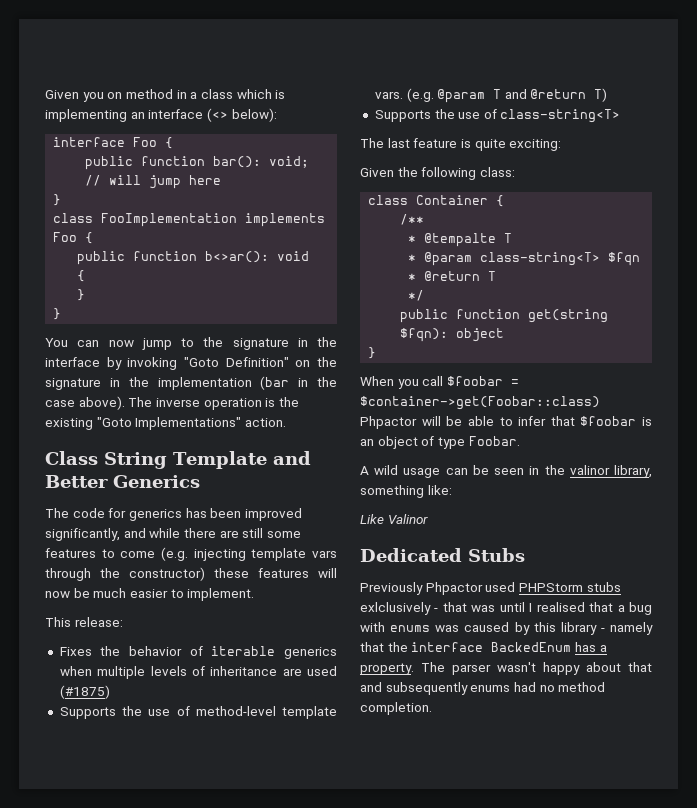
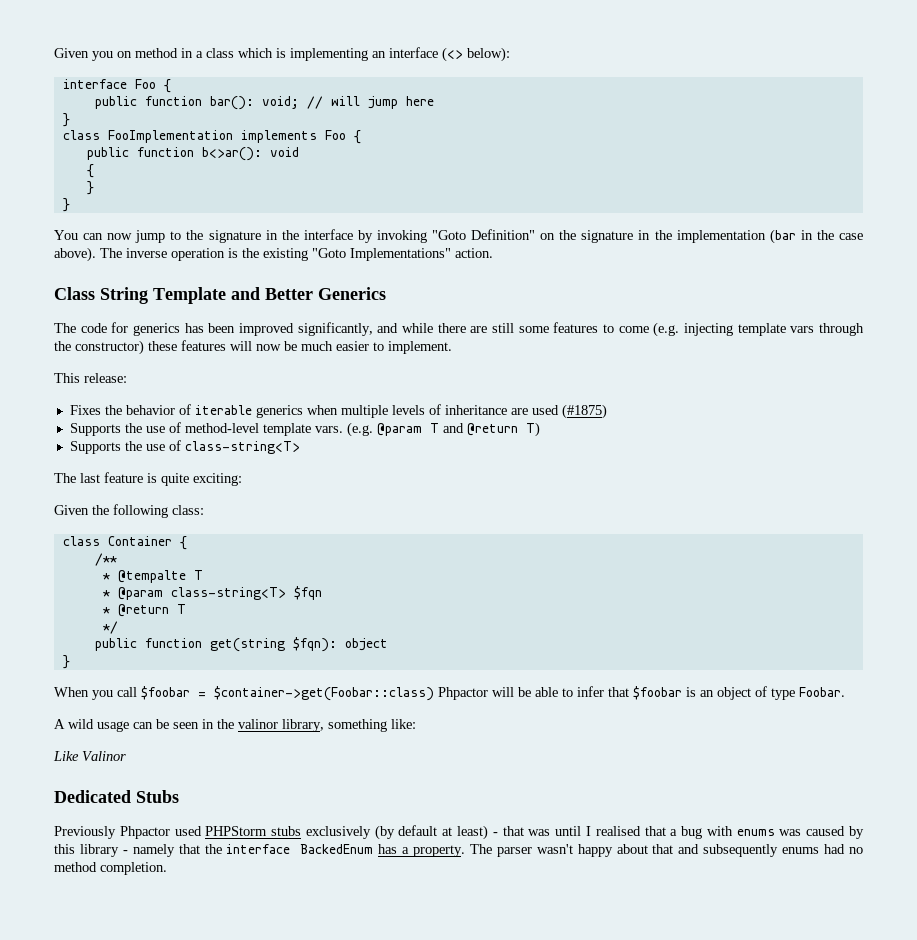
[360,602,431,615] exlclusively -> [305,825,489,840] exclusively (by default at least)

